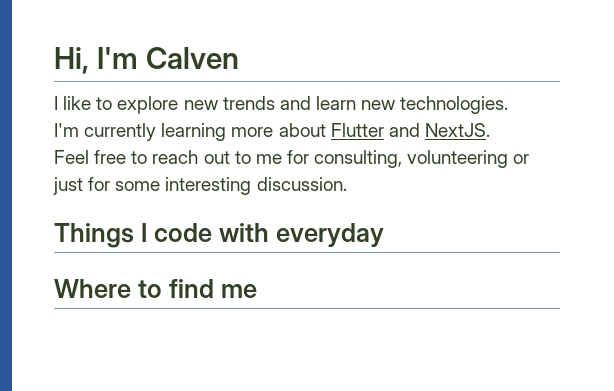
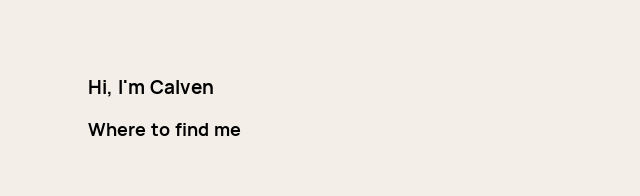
[54,96,509,114] [54,123,490,141] [54,150,530,168] [53,177,347,195] [54,223,384,248] // I like to explore new trends and learn new technologies. // I'm currently learning more about Flutter and NextJS. // Feel free to reach out to me for consulting, volunteering or just for some interesting discussion. // Things I code with everyday -> (215, 87) none

